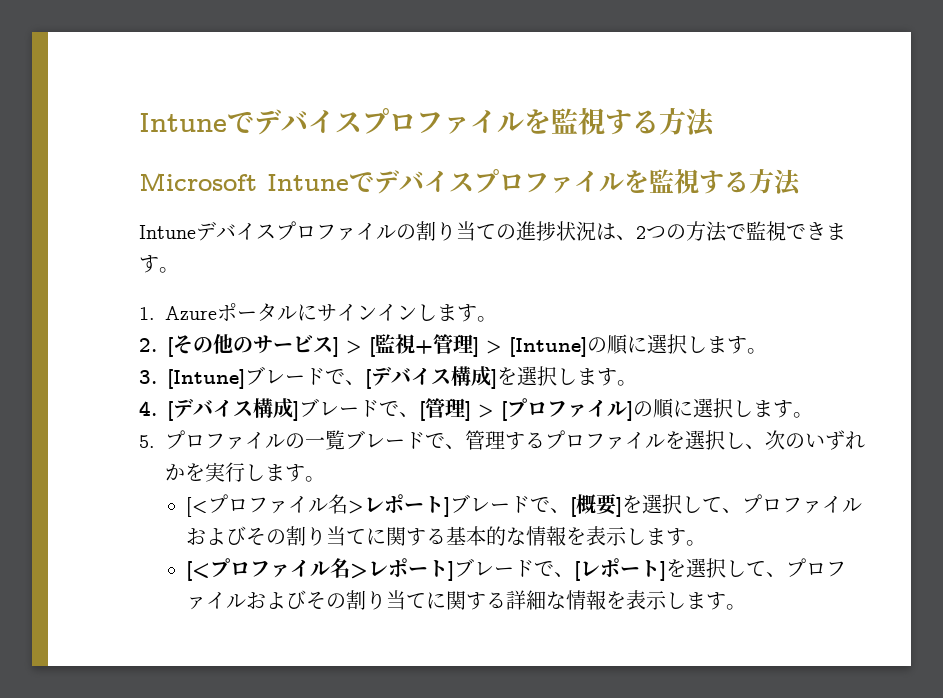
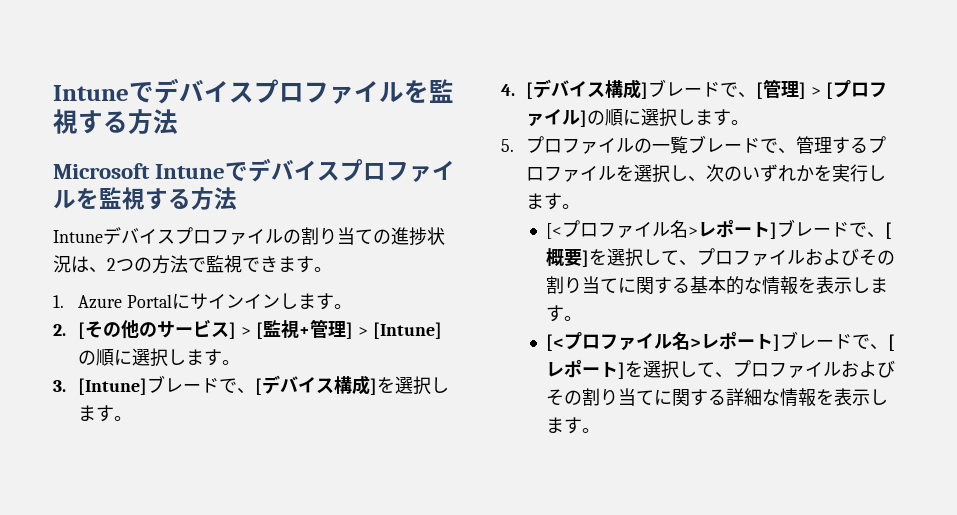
[217,303,297,321] ポータル -> [127,294,173,308] Portal

